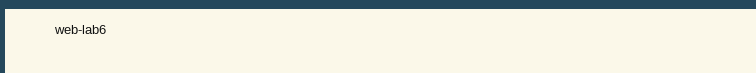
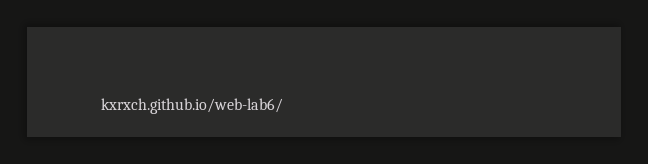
[54,25,106,34] web-lab6 -> [101,98,283,114] kxrxch.github.io/web-lab6/

